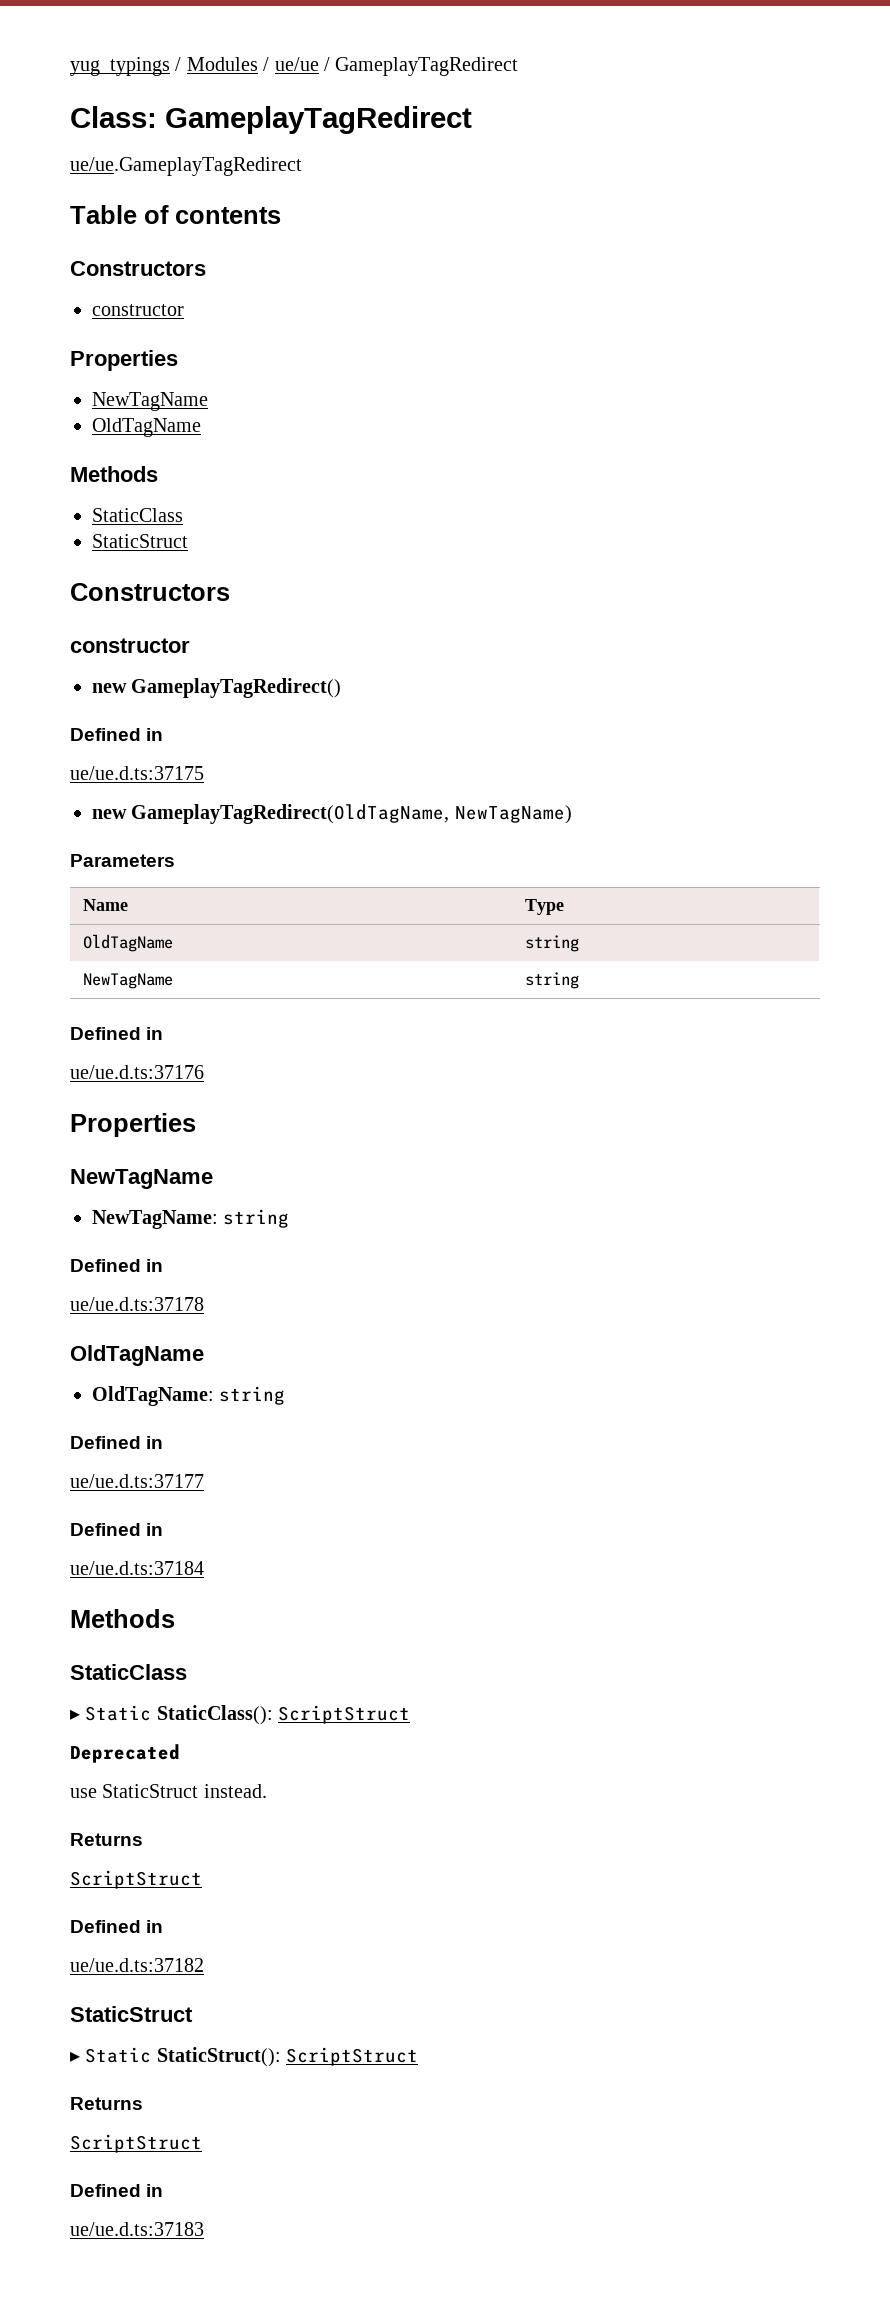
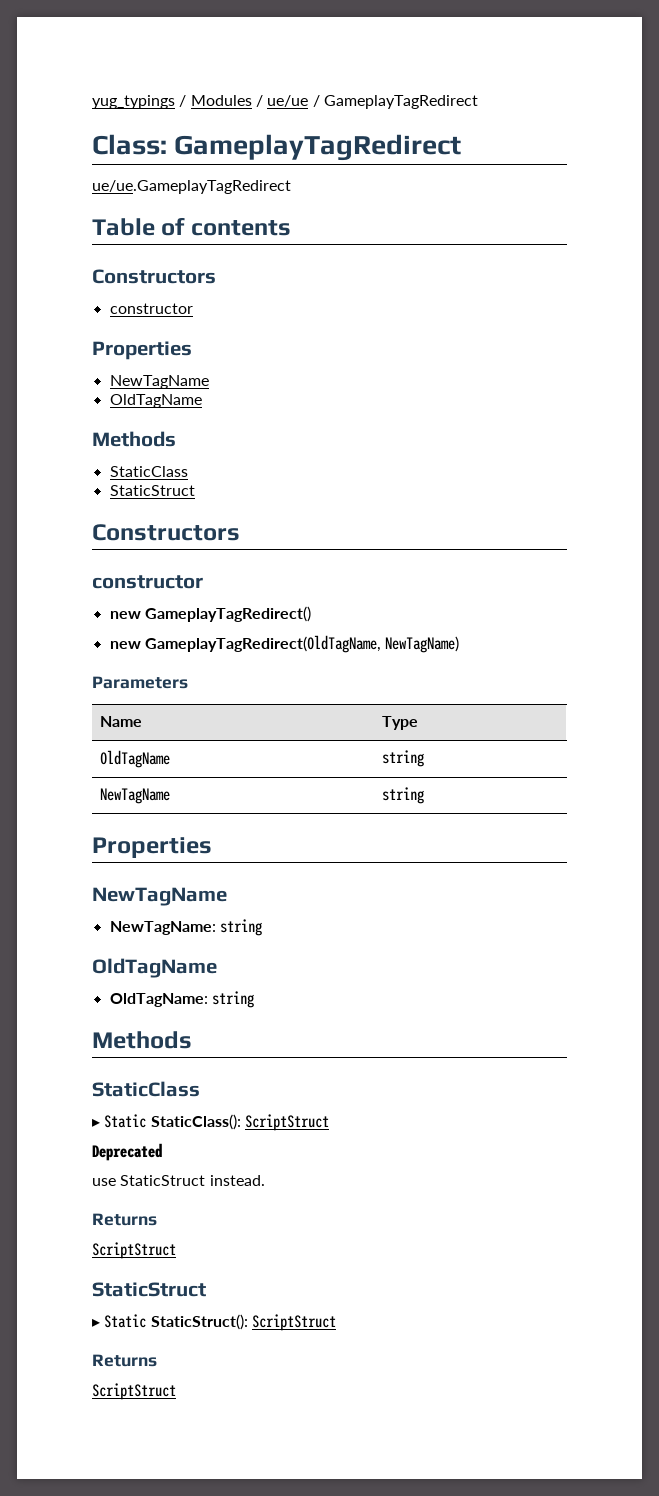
[70,728,164,741] [70,766,204,780] // Defined in // ue/ue.d.ts:37175 -> (311, 614) none
[70,1027,164,1040] [70,1065,204,1079] // Defined in // ue/ue.d.ts:37176 -> (424, 795) none
[70,1259,164,1272] [70,1297,204,1311] // Defined in // ue/ue.d.ts:37178 -> (262, 927) none
[70,1436,164,1449] [70,1474,204,1488] [70,1523,164,1536] [70,1561,204,1575] // Defined in // ue/ue.d.ts:37177 // Defined in // ue/ue.d.ts:37184 -> (254, 999) none
[70,1920,164,1933] [70,1958,204,1972] // Defined in // ue/ue.d.ts:37182 -> (176, 1250) none
[70,2184,164,2197] [70,2222,204,2236] // Defined in // ue/ue.d.ts:37183 -> (176, 1391) none

